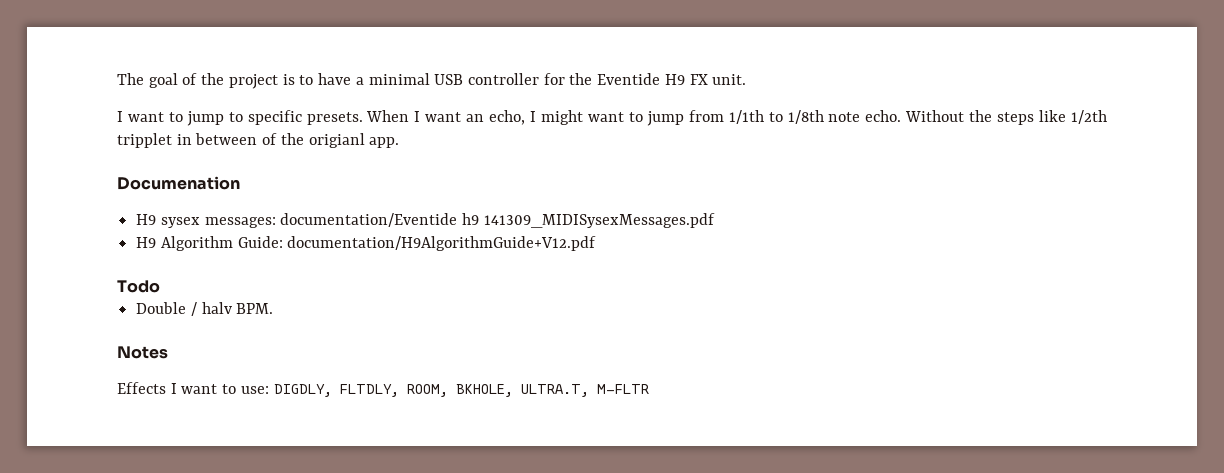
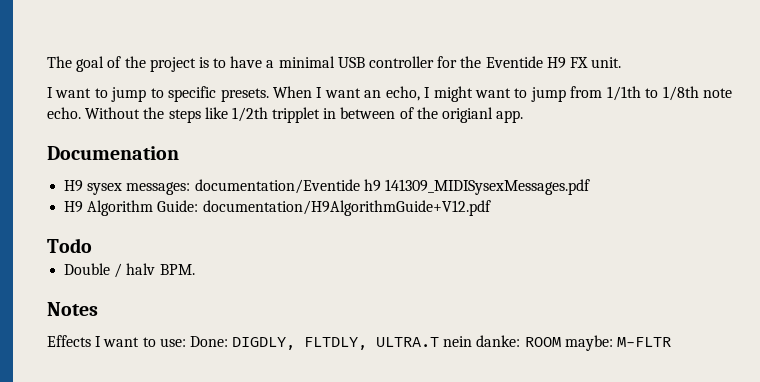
(269, 390) none -> [189,336,228,347] Done:
[406,384,589,397] ROOM, BKHOLE, ULTRA.T, -> [376,335,613,351] ULTRA.T nein danke: ROOM maybe:

